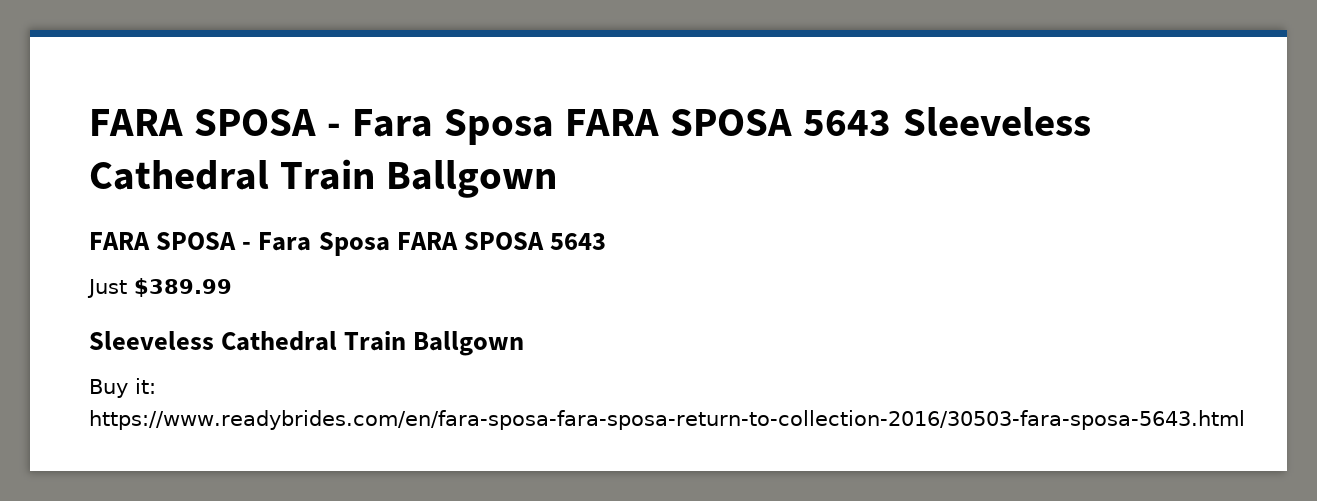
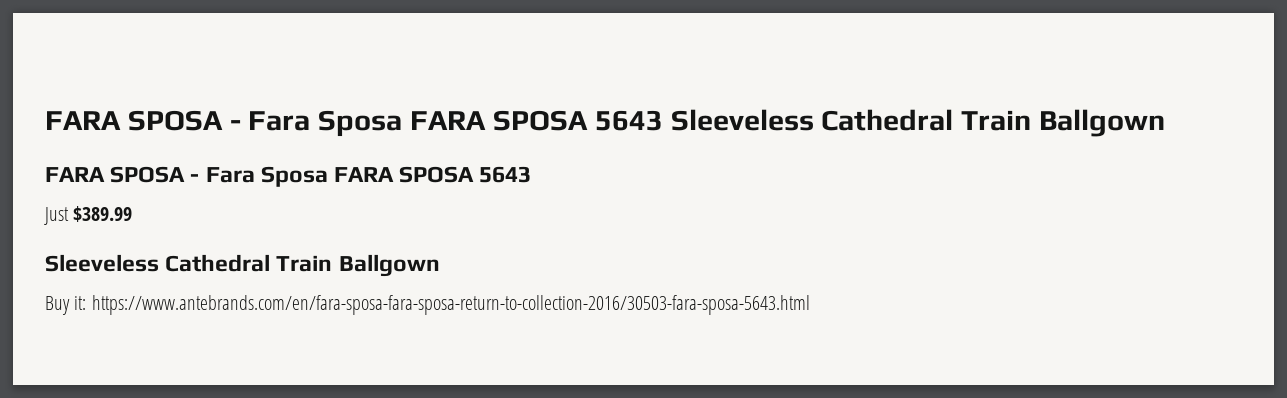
[89,410,1245,430] https://www.readybrides.com/en/fara-sposa-fara-sposa-return-to-collection-2016/30503-fara-sposa-5643.html -> [91,295,810,315] https://www.antebrands.com/en/fara-sposa-fara-sposa-return-to-collection-2016/30503-fara-sposa-5643.html

